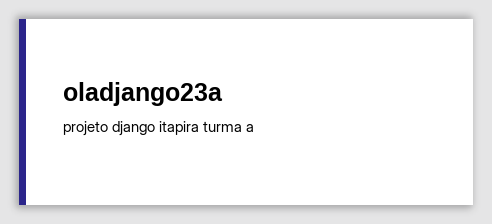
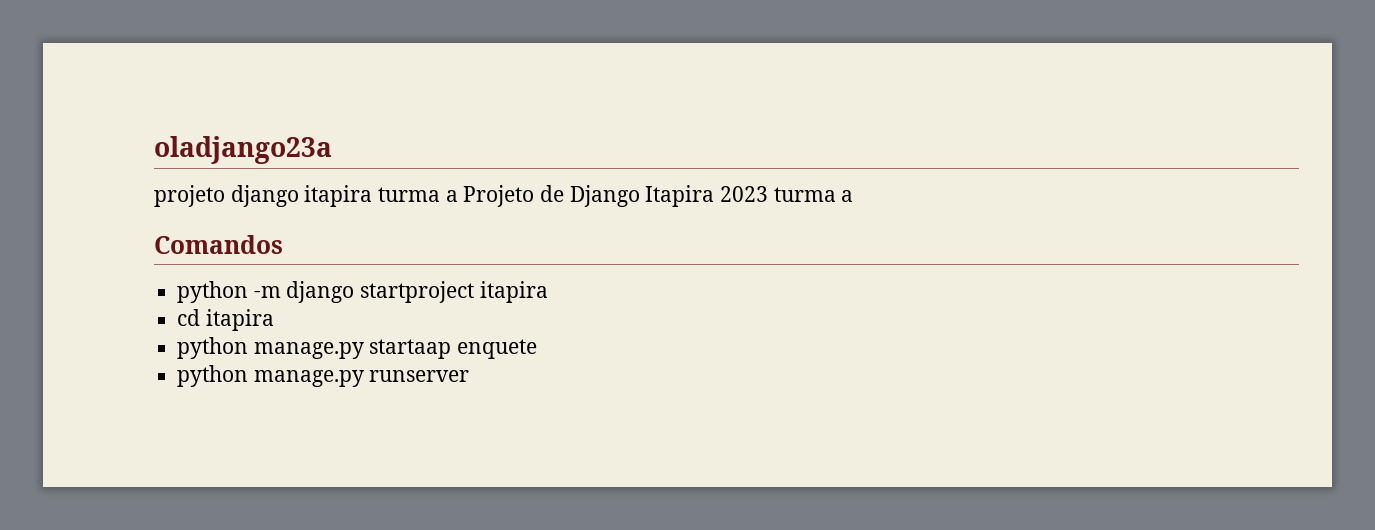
(255, 128) none -> [463,185,854,207] [154,235,283,254] [177,281,548,303] [177,309,274,331] [177,337,538,359] [177,365,470,387] Projeto de Django Itapira 2023 turma a // Comandos // python -m django startproject itapira // cd itapira // python manage.py startaap enquete // python manage.py runserver

